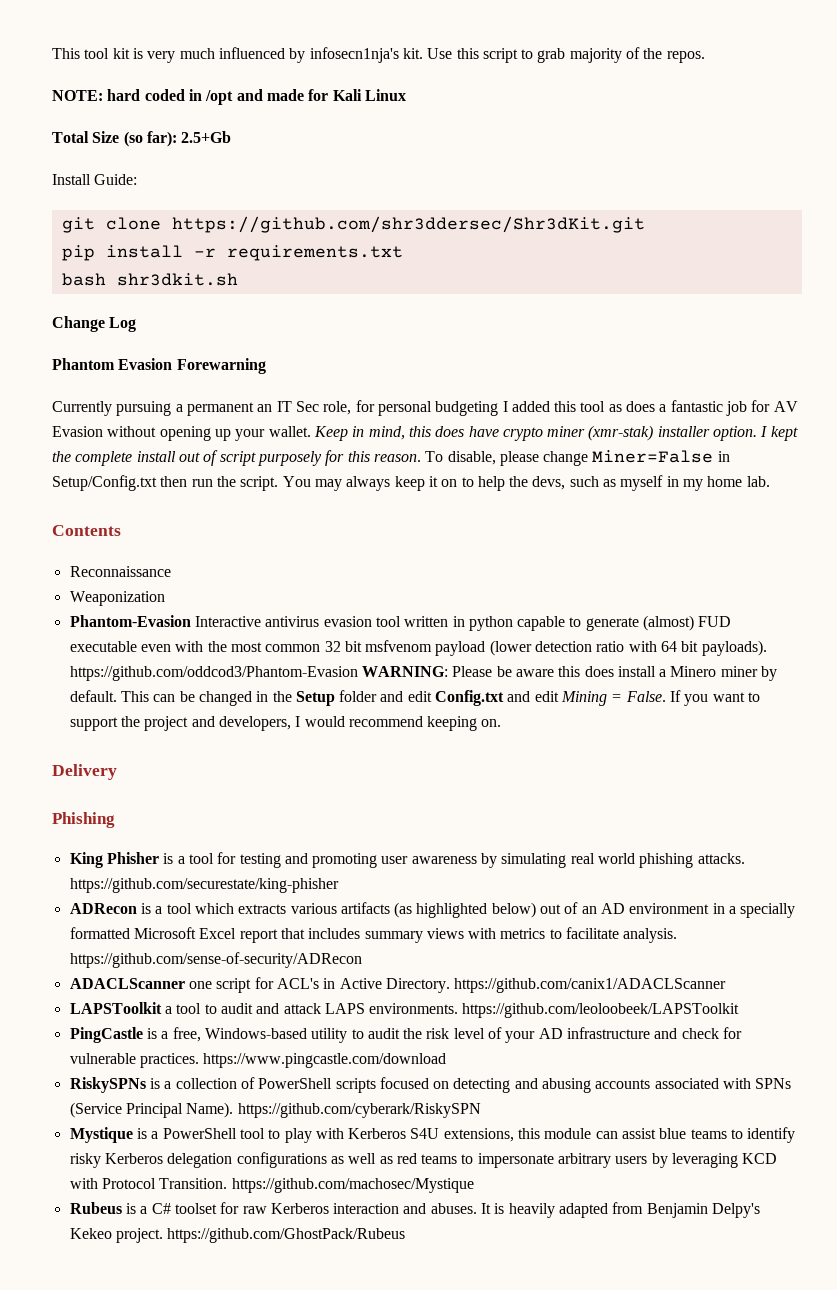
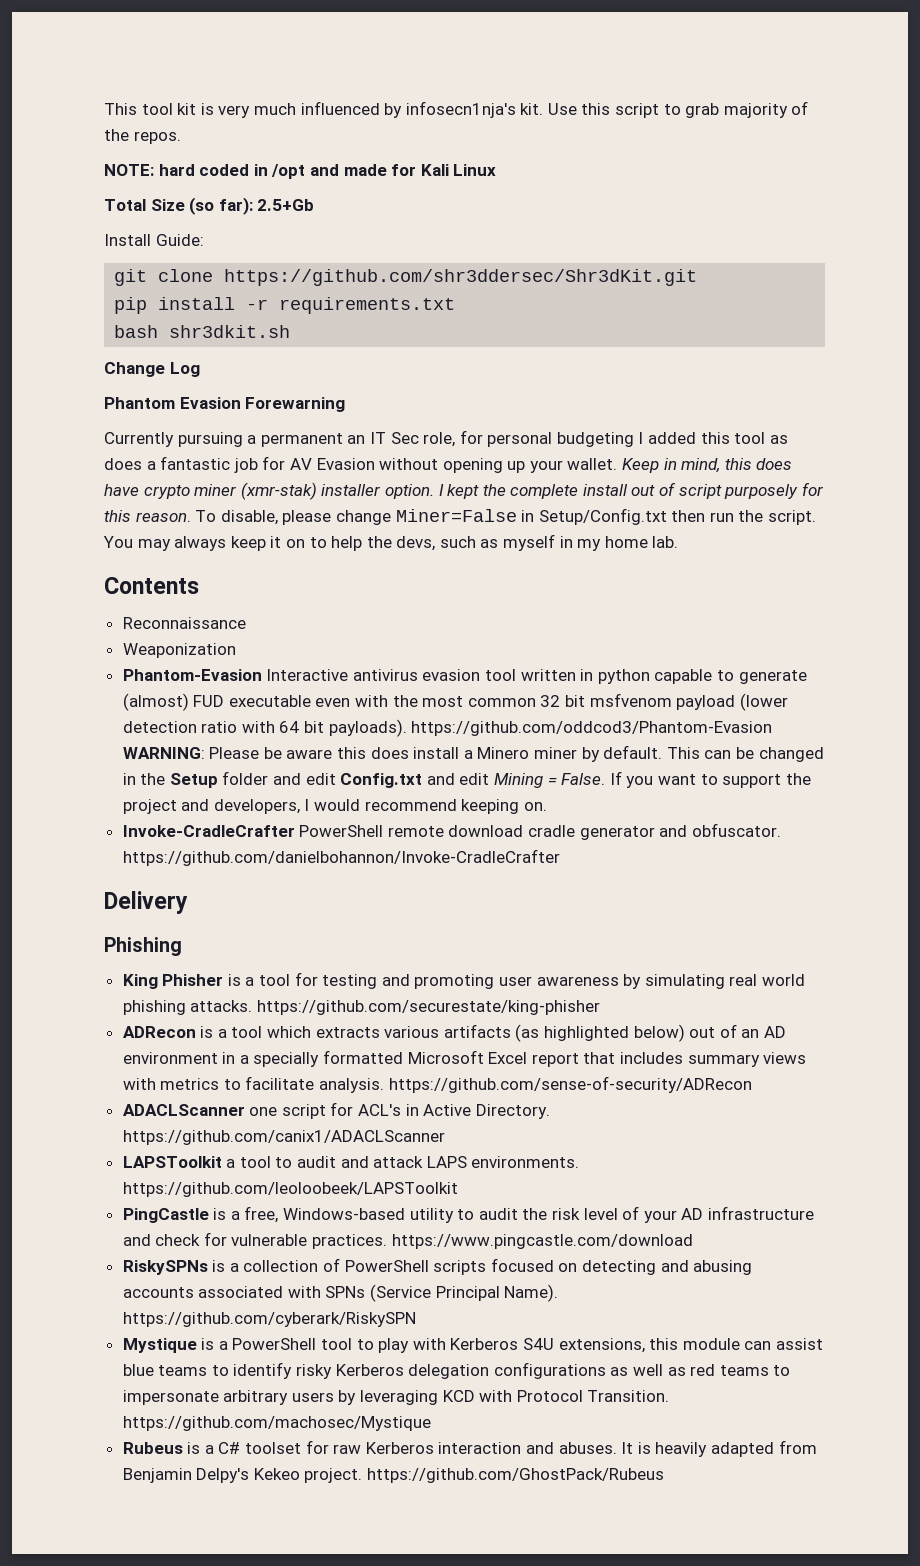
(502, 723) none -> [122,823,781,840] [122,849,560,866] // Invoke-CradleCrafter PowerShell remote download cradle generator and obfuscator. https://github.com/danielbohannon/Invoke-CradleCrafter

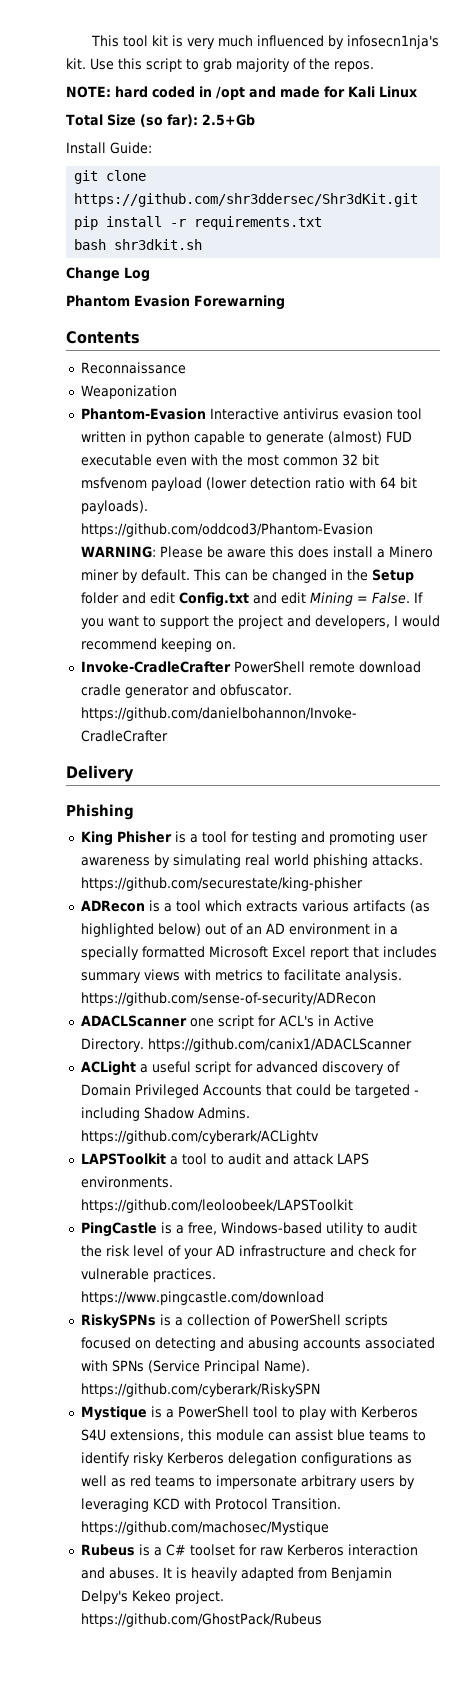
[104,430,788,447] [104,456,793,473] [104,482,823,500] [104,508,817,525] [103,534,679,551] // Currently pursuing a permanent an IT Sec role, for personal budgeting I added this tool as does a fantastic job for AV Evasion without opening up your wallet. Keep in mind, this does have crypto miner (xmr-stak) installer option. I kept the complete install out of script purposely for this reason. To disable, please change Miner=False in Setup/Config.txt then run the script. You may always keep it on to help the devs, such as myself in my home lab. -> (285, 302) none
(445, 1137) none -> [80,1061,400,1076] [80,1084,419,1098] [80,1107,250,1121] [80,1130,319,1144] // ACLight a useful script for advanced discovery of Domain Privileged Accounts that could be targeted - including Shadow Admins. https://github.com/cyberark/ACLightv

